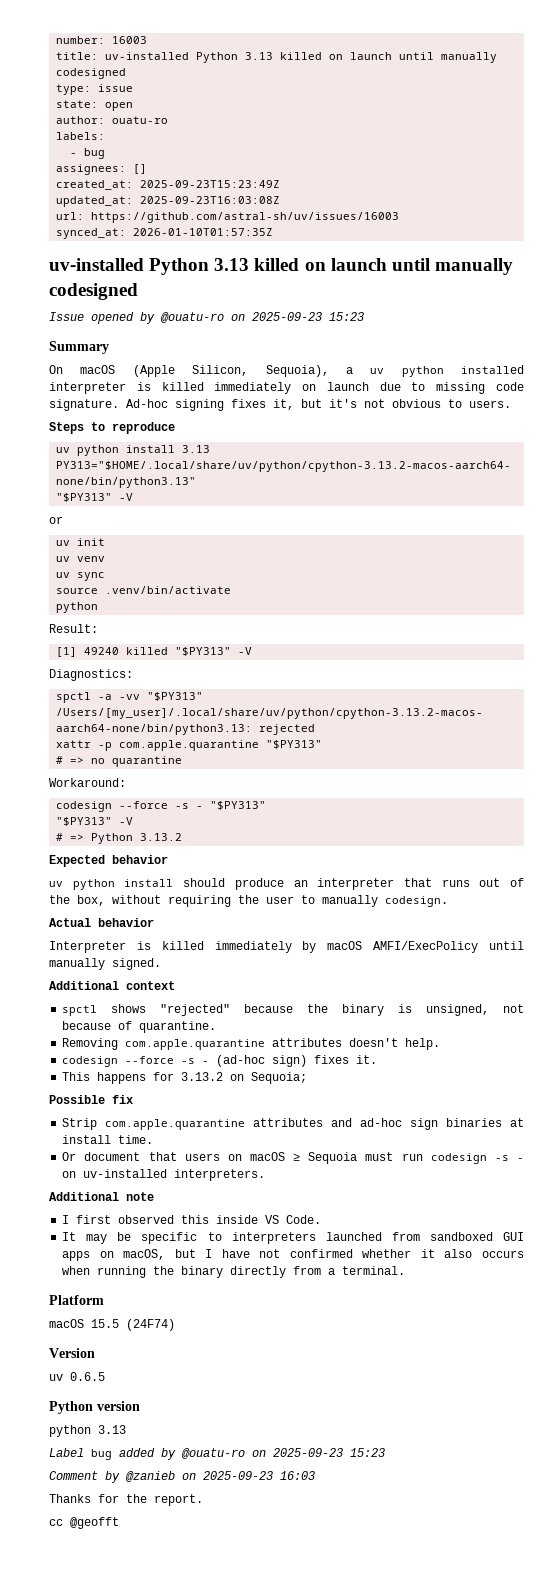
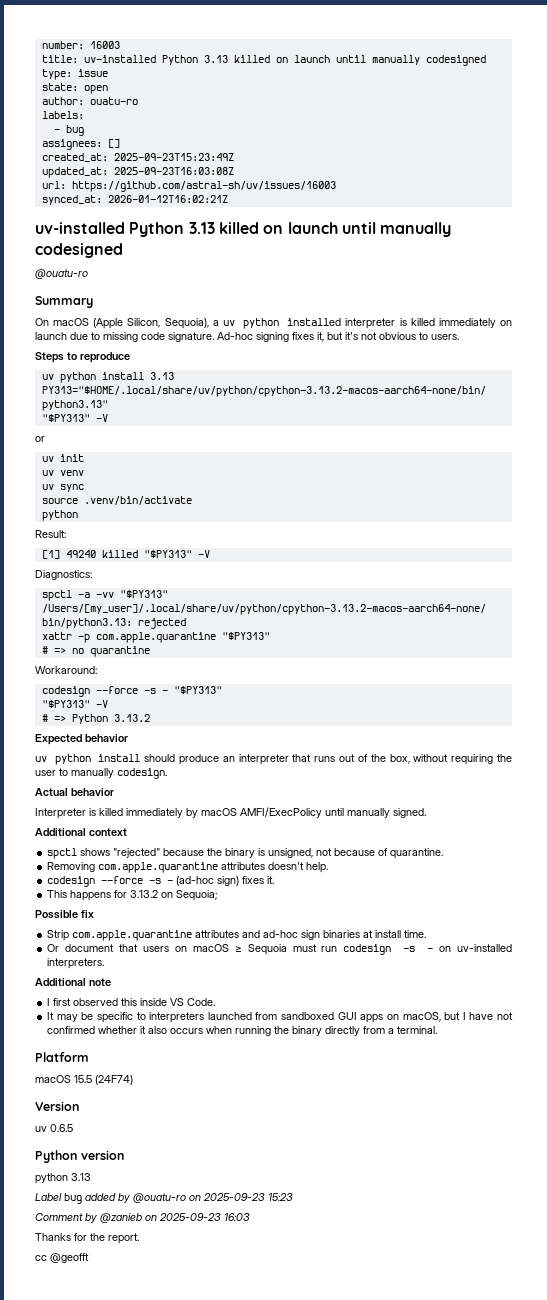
[133,228,274,236] [49,258,513,275] [49,283,138,300] [49,312,364,324] 2026-01-10T01:57:35Z // uv-installed Python 3.13 killed on launch until manually codesigned // Issue opened by @ouatu-ro on 2025-09-23 15:23 -> [107,195,228,203] [35,222,452,237] [35,243,123,258] [35,269,88,279] 2026-01-12T16:02:21Z // uv-installed Python 3.13 killed on launch until manually codesigned // @ouatu-ro

